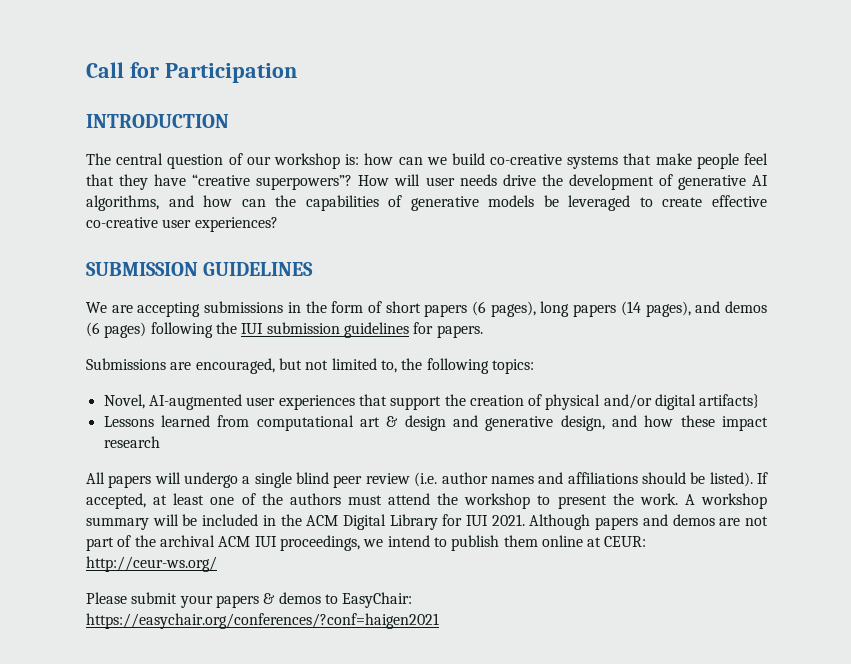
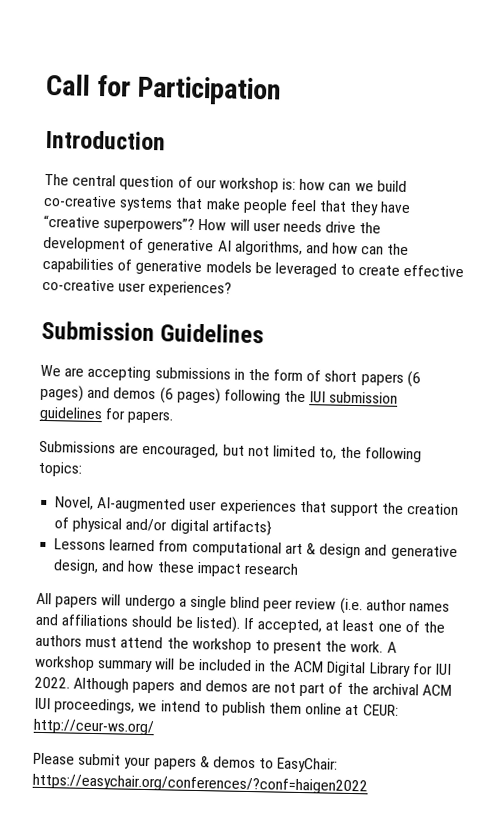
[86,114,229,128] INTRODUCTION -> [45,129,166,151] Introduction
[86,262,314,276] SUBMISSION GUIDELINES -> [41,320,265,344] Submission Guidelines
[490,301,691,317] pages), long papers (14 pages), -> [40,384,84,402] pages)
[491,514,525,526] 2021. -> [34,676,70,689] 2022.
[86,613,439,629] https://easychair.org/conferences/?conf=haigen2021 -> [32,773,368,795] https://easychair.org/conferences/?conf=haigen2022

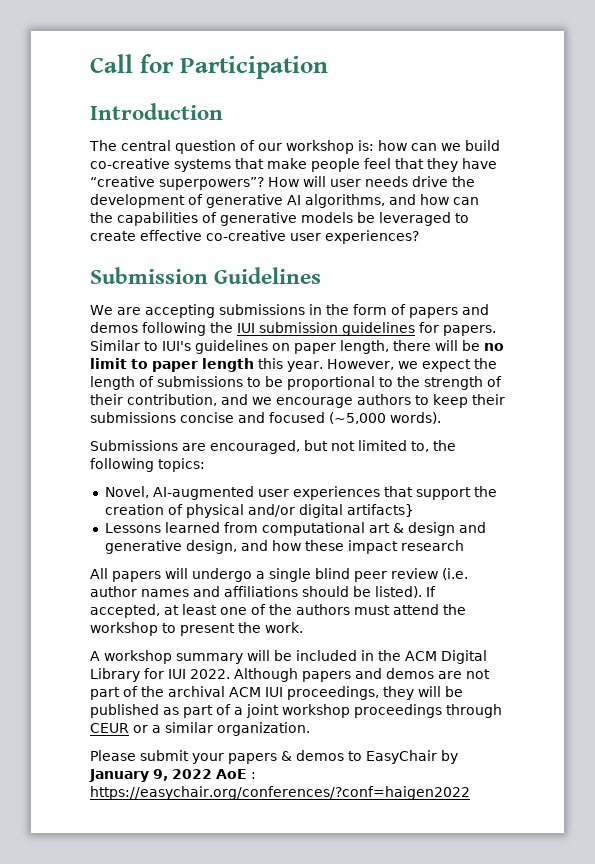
[324,370,421,388] [40,384,221,405] short papers (6 pages) and demos (6 pages) -> [409,304,489,318] [90,322,138,333] papers and demos
(174, 417) none -> [90,340,504,354] [90,358,497,372] [90,376,502,390] [90,394,505,408] [90,412,441,424] Similar to IUI's guidelines on paper length, there will be no limit to paper length this year. However, we expect the length of submissions to be proportional to the strength of their contribution, and we encourage authors to keep their submissions concise and focused (~5,000 words).
(384, 646) none -> (303, 627) //
[138,700,399,717] [33,718,154,736] we intend to publish them online at CEUR: http://ceur-ws.org/ -> [383,686,463,700] [90,704,502,718] [90,722,310,736] they will be published as part of a joint workshop proceedings through CEUR or a similar organization.
[277,757,339,773] EasyChair: -> [366,750,458,764] [89,769,256,782] EasyChair by January 9, 2022 AoE :

